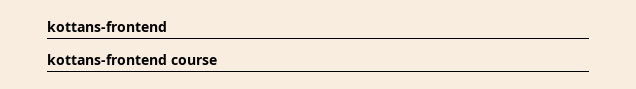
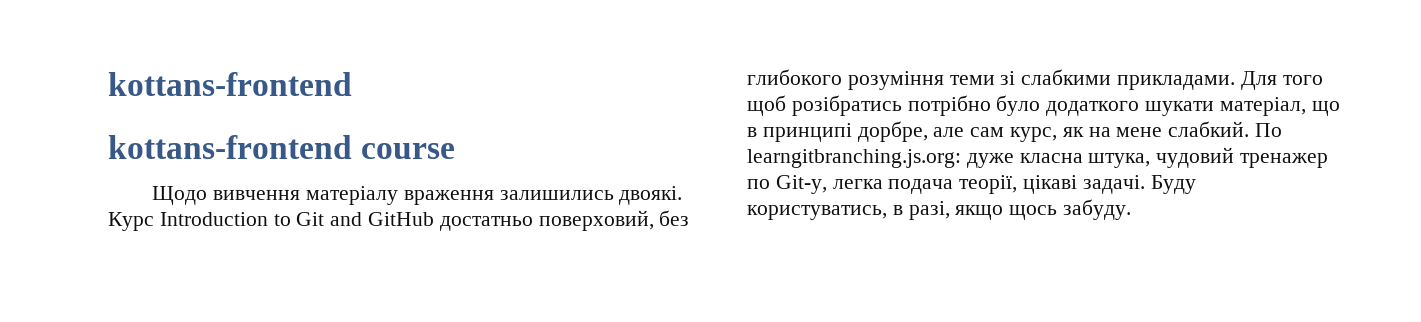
(217, 61) none -> [152,186,683,205] [108,210,690,231] [747,69,1323,90] [747,95,1340,116] [747,121,1283,142] [747,147,1329,168] [747,175,1196,194] [747,199,1132,220] // Щодо вивчення матеріалу враження залишились двоякі. Курс Introduction to Git and GitHub достатньо поверховий, без глибокого розуміння теми зі слабкими прикладами. Для того щоб розібратись потрібно було додаткого шукати матеріал, що в принципі дорбре, але сам курс, як на мене слабкий. По learngitbranching.js.org: дуже класна штука, чудовий тренажер по Git-у, легка подача теорії, цікаві задачі. Буду користуватись, в разі, якщо щось забуду.

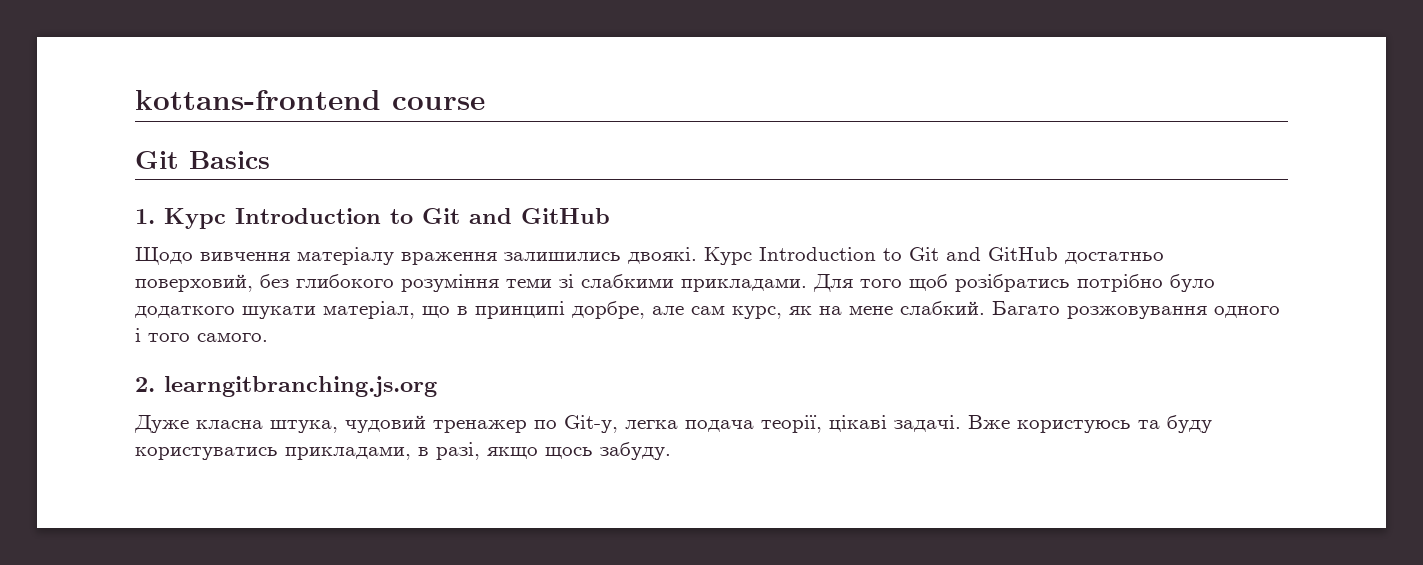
[108,72,352,96] [108,135,352,159] kottans-frontend // kottans-frontend -> [135,90,381,110] kottans-frontend
(456, 151) none -> [135,151,270,169] [135,208,610,229] // Git Basics // 1. Курс Introduction to Git and GitHub
[1255,123,1283,137] [747,149,1014,168] По learngitbranching.js.org: дуже -> [992,301,1280,319] [135,328,268,342] [135,376,437,397] [134,415,189,433] Багато розжовування одного і того самого. // 2. learngitbranching.js.org // Дуже
[1150,175,1196,194] [747,205,887,220] Буду користуватись, -> [968,415,1212,433] [135,447,411,460] Вже користуюсь та буду користуватись прикладами,

